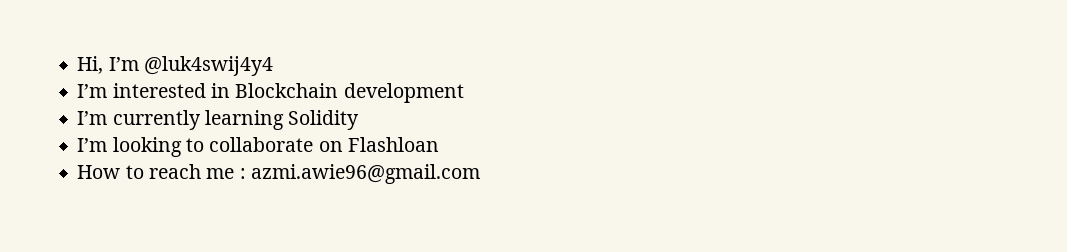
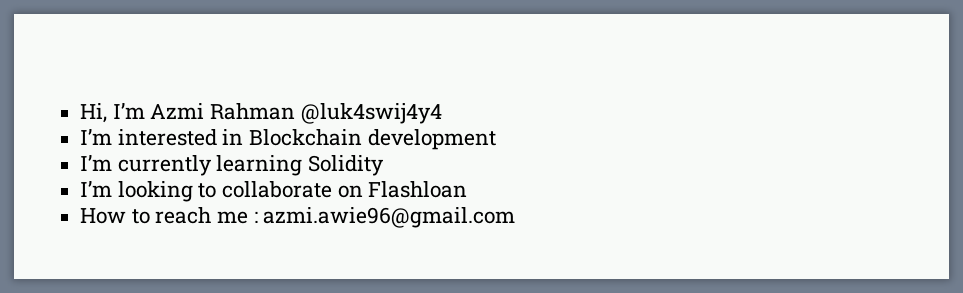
(139, 64) none -> [150,103,296,120] Azmi Rahman

